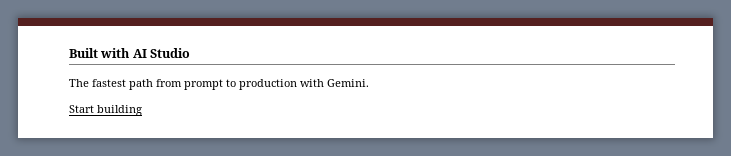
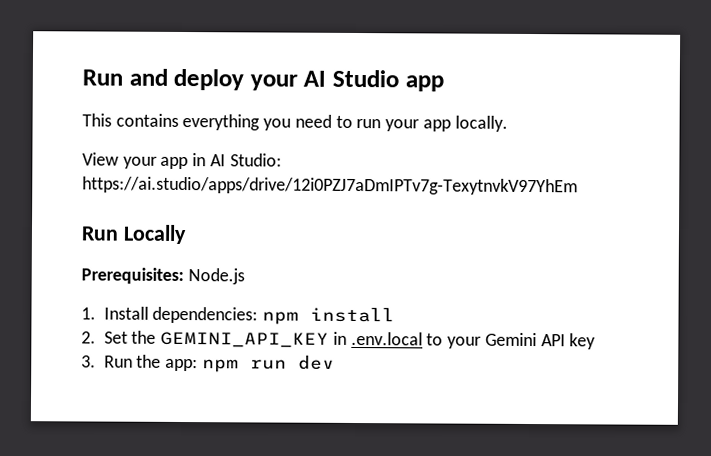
[69,48,191,58] [69,79,369,90] [69,105,142,116] Built with AI Studio // The fastest path from prompt to production with Gemini. // Start building -> [82,68,444,92] [82,113,508,132] [82,152,282,170] [82,176,578,196] [81,224,187,245] [81,267,245,285] [81,306,396,325] [81,330,597,350] [81,354,335,373] Run and deploy your AI Studio app // This contains everything you need to run your app locally. // View your app in AI Studio: https://ai.studio/apps/drive/12i0PZJ7aDmIPTv7g-TexytnvkV97YhEm // Run Locally // Prerequisites: Node.js // 1. Install dependencies: npm install // 2. Set the GEMINI_API_KEY in .env.local to your Gemini API key // 3. Run the app: npm run dev

